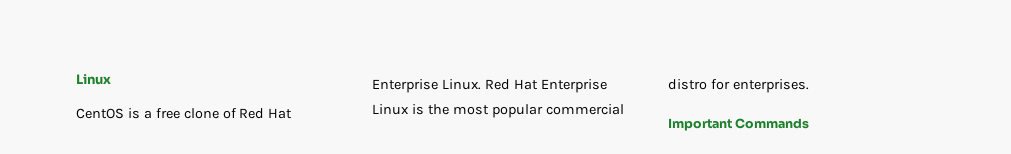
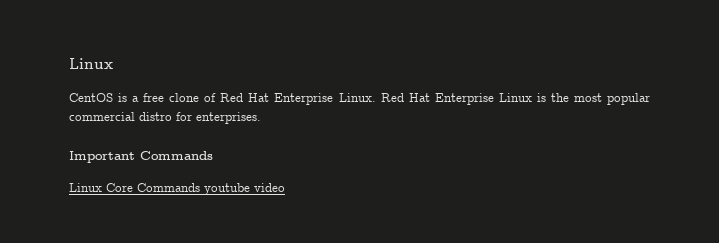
(810, 123) none -> [69,183,285,195] // Linux Core Commands youtube video

